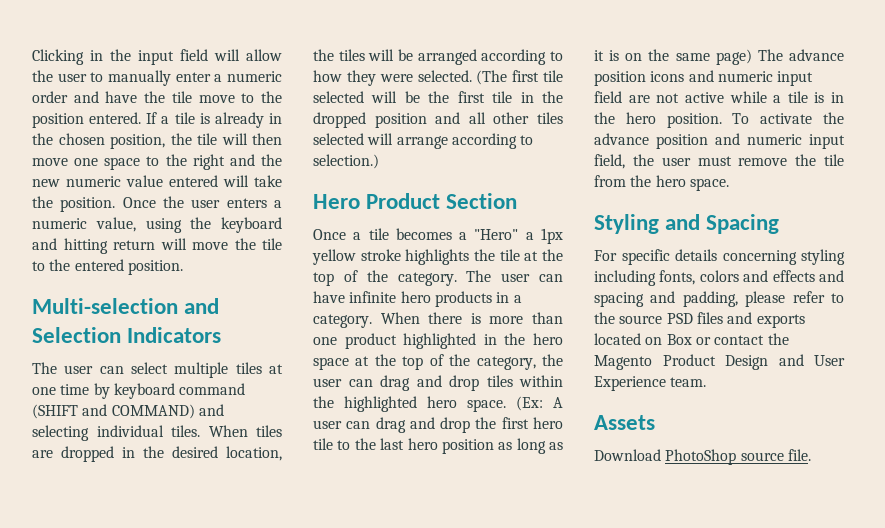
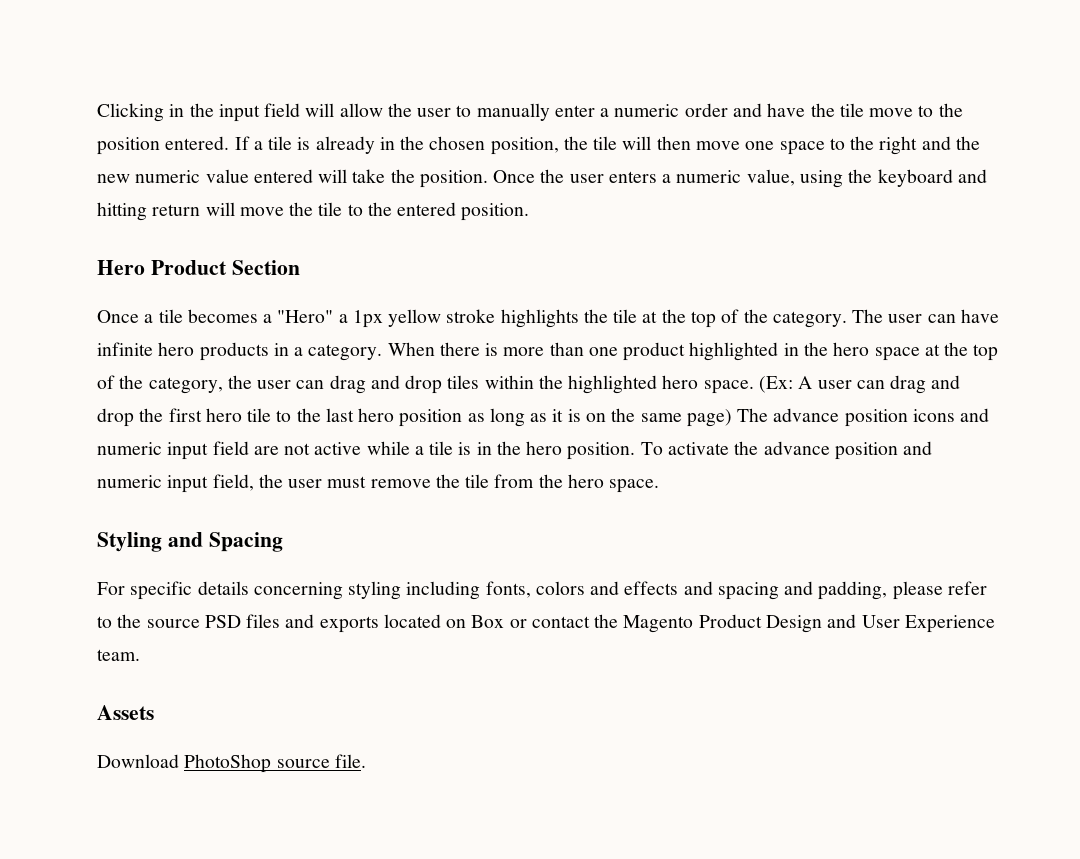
[32,298,220,314] [32,327,222,343] [32,362,283,378] [32,383,246,399] [32,404,224,419] [32,425,282,441] [32,446,282,462] [313,49,563,65] [313,70,563,86] [313,91,563,103] [313,112,563,128] [313,133,534,149] [313,154,379,169] // Multi-selection and Selection Indicators // The user can select multiple tiles at one time by keyboard command (SHIFT and COMMAND) and selecting individual tiles. When tiles are dropped in the desired location, the tiles will be arranged according to how they were selected. (The first tile selected will be the first tile in the dropped position and all other tiles selected will arrange according to selection.) -> (530, 212) none

